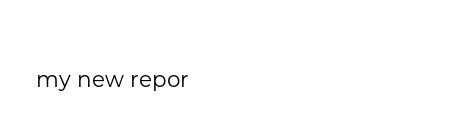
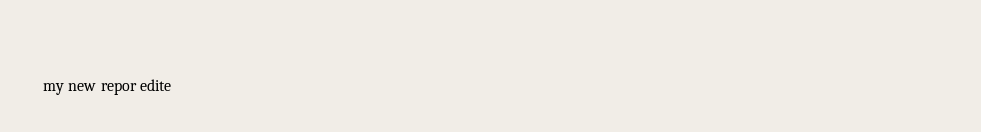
(189, 83) none -> [139,79,171,91] edite

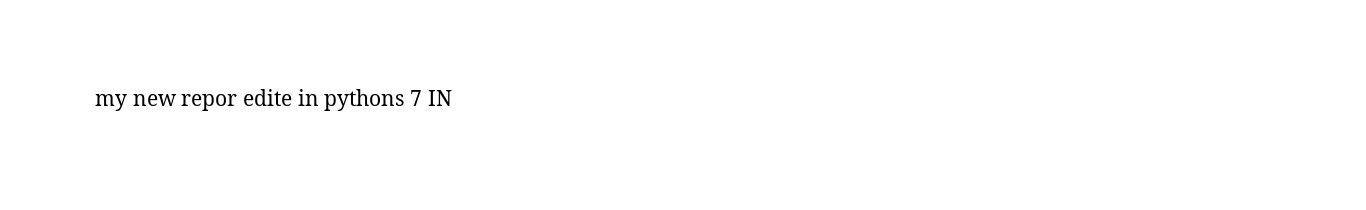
(171, 85) none -> [297,89,452,111] in pythons 7 IN

